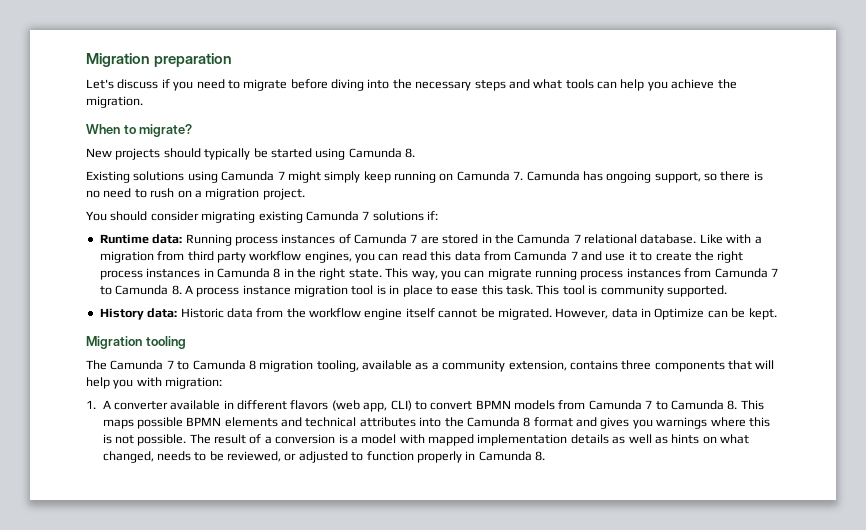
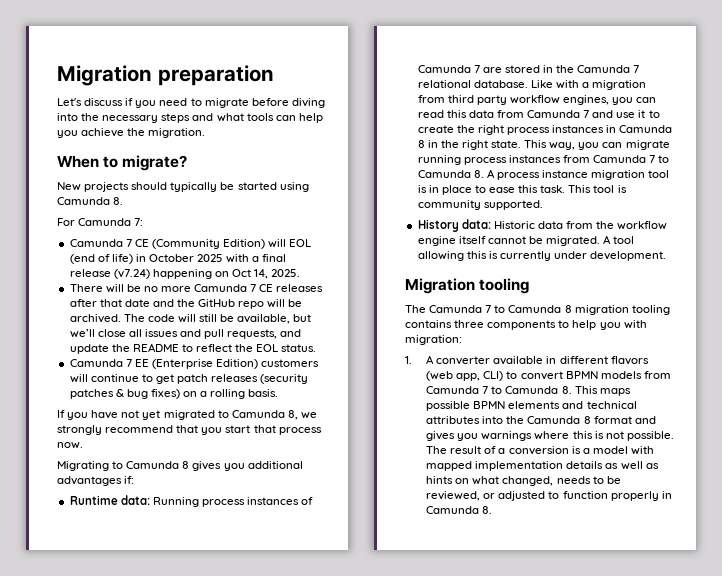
[86,171,763,183] [86,188,305,200] [86,211,424,223] Existing solutions using Camunda 7 might simply keep running on Camunda 7. Camunda has ongoing support, so there is no need to rush on a migration project. // You should consider migrating existing Camunda 7 solutions -> [57,218,144,226] [69,239,312,249] [69,254,287,264] [69,269,301,279] [69,284,324,293] [69,299,303,309] [69,314,312,324] [69,329,302,339] [69,343,317,354] [69,359,320,369] [69,374,309,384] [69,389,279,399] [57,410,317,420] [57,425,322,435] [57,442,83,449] [57,461,303,471] [57,476,122,486] For Camunda 7: // Camunda 7 CE (Community Edition) will EOL (end of life) in October 2025 with a final release (v7.24) happening on Oct 14, 2025. // There will be no more Camunda 7 CE releases after that date and the GitHub repo will be archived. The code will still be available, but we’ll close all issues and pull requests, and update the README to reflect the EOL status. // Camunda 7 EE (Enterprise Edition) customers will continue to get patch releases (security patches & bug fixes) on a rolling basis. // If you have not yet migrated to Camunda 8, we strongly recommend that you start that process now. // Migrating to Camunda 8 gives you additional advantages
[555,308,777,320] However, data in Optimize can be kept. -> [603,235,635,244] [417,251,667,261] A tool allowing this is currently under development.
[316,360,567,372] tooling, available as a community extension, -> [631,305,670,315] tooling
[728,360,775,370] that will -> [558,320,570,328] to

